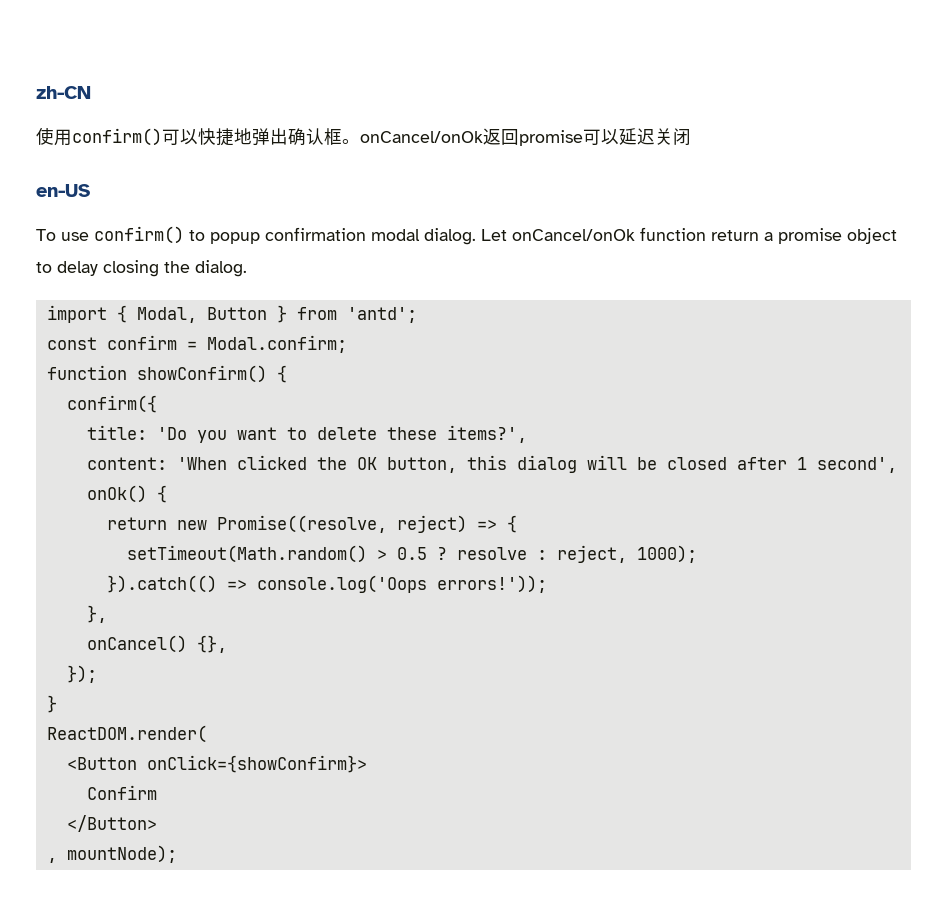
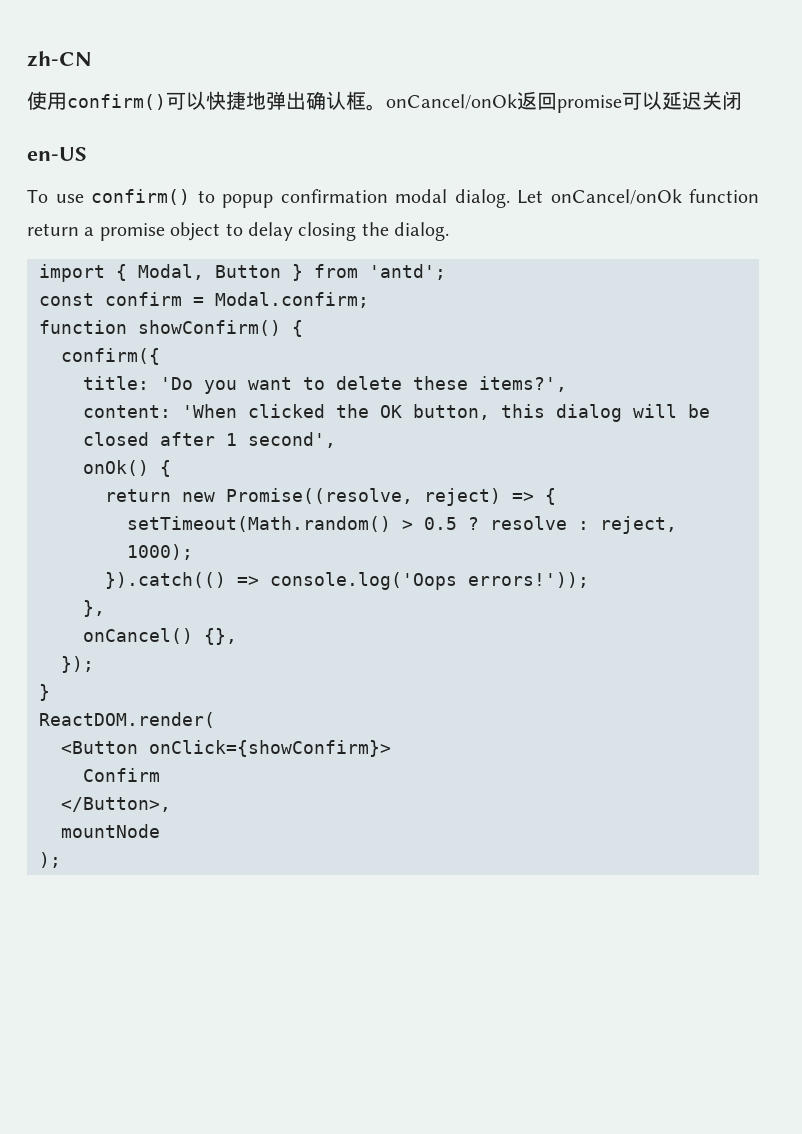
[66,815,157,832] [46,845,177,863] </Button> // , mountNode); -> [61,797,171,812] [61,824,160,838] [39,852,61,868] </Button>, // mountNode // );

